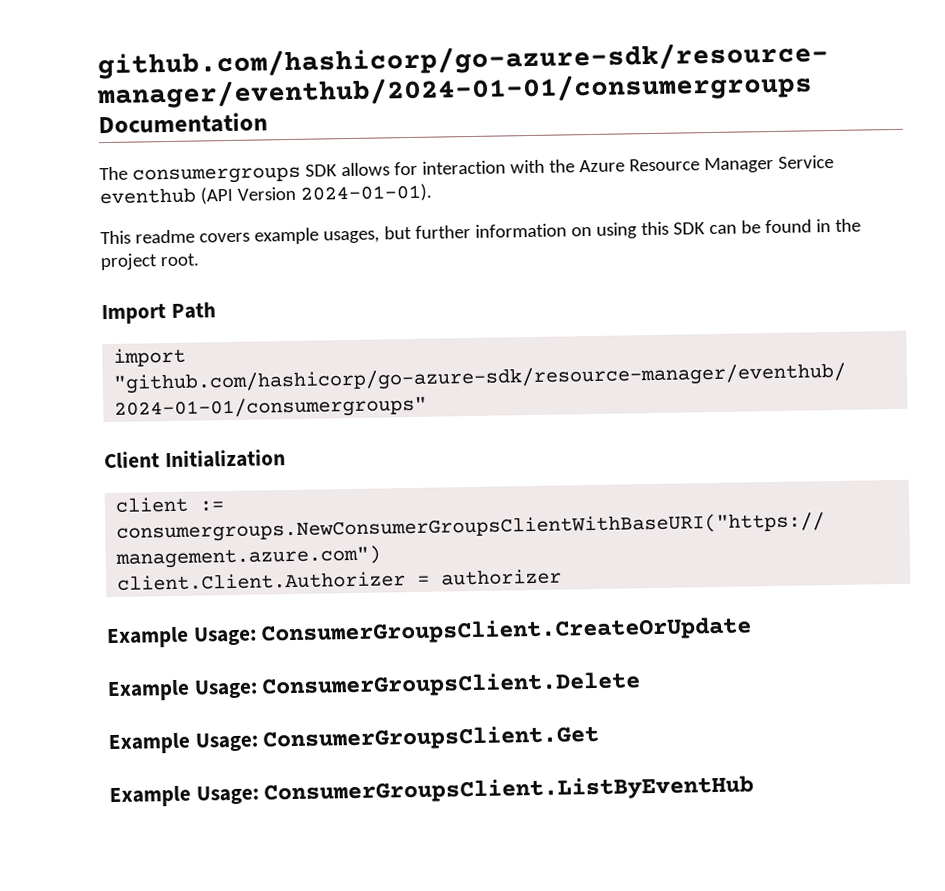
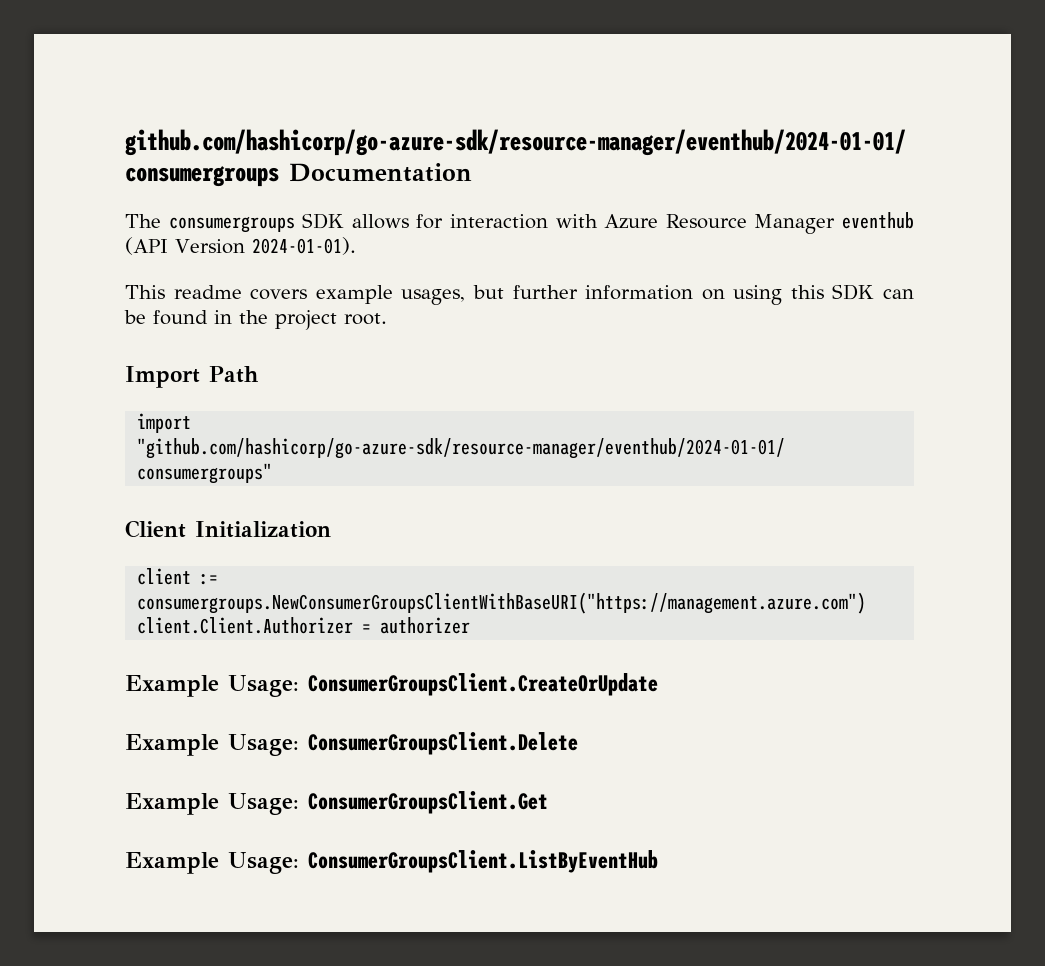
[548,159,575,173] the -> (598, 221) none
[777,154,834,169] Service -> (836, 224) none

